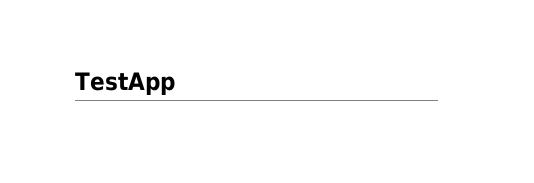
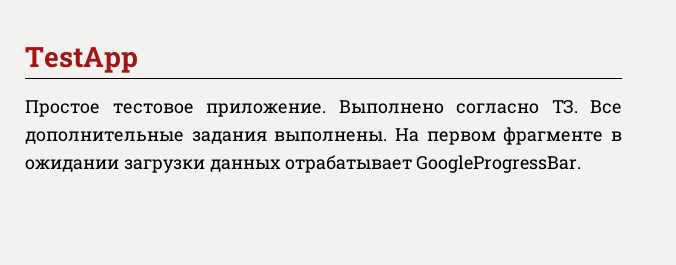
(175, 83) none -> [25,100,622,117] [25,127,623,145] [25,155,582,173] // Простое тестовое приложение. Выполнено согласно ТЗ. Все дополнительные задания выполнены. На первом фрагменте в ожидании загрузки данных отрабатывает GoogleProgressBar.

